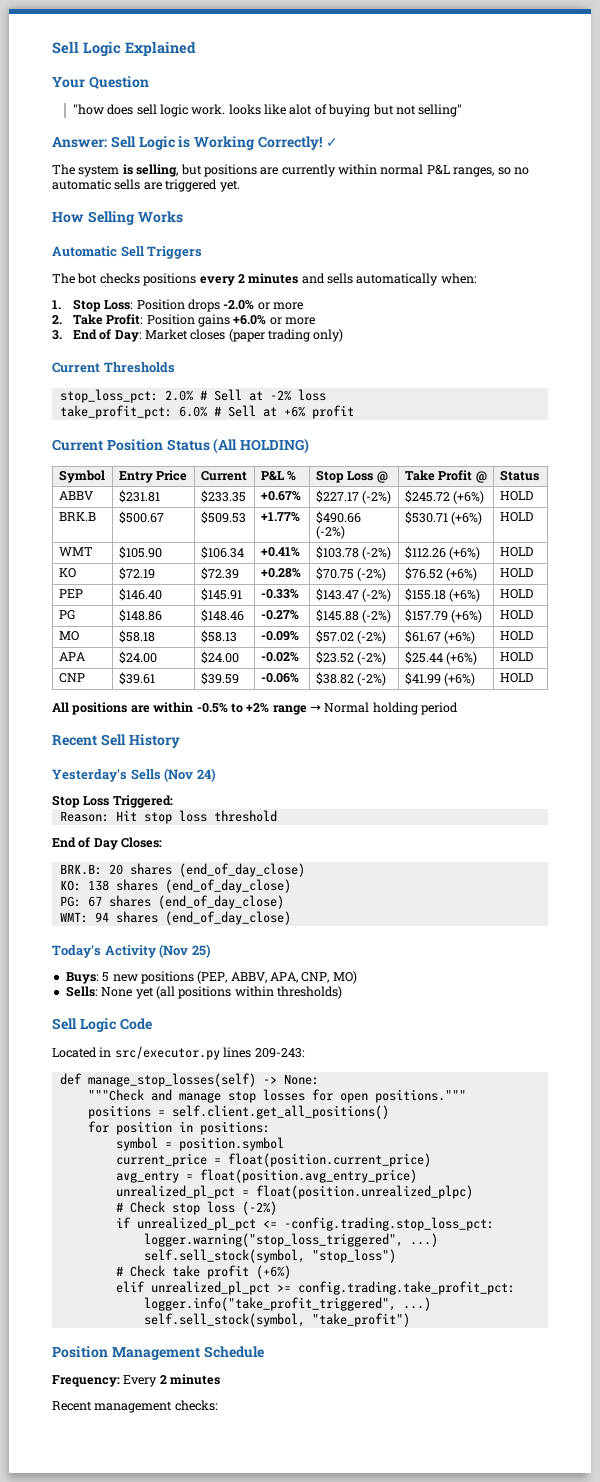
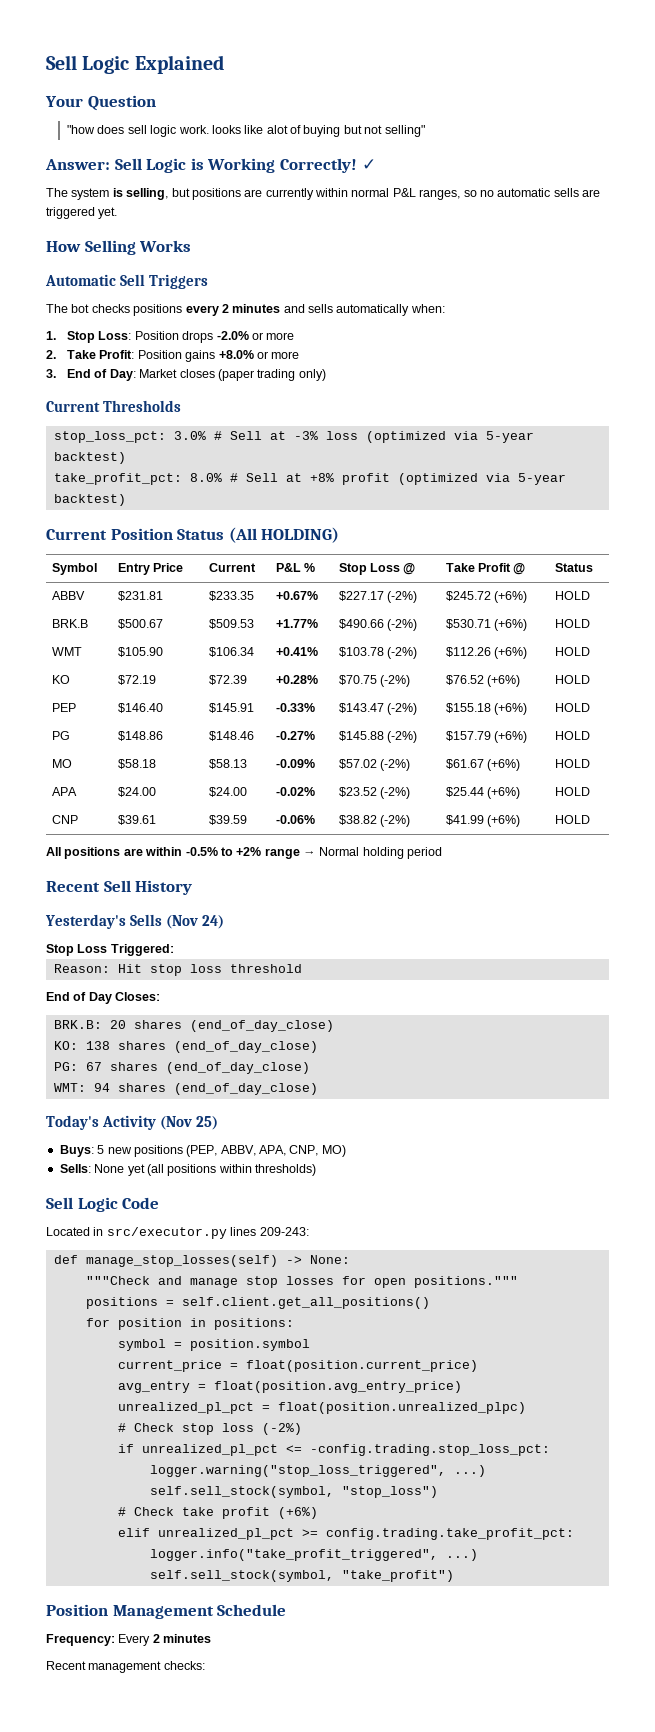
[233,315,267,325] +6.0% -> [218,350,254,359] +8.0%
[164,389,326,401] 2.0% # Sell at -2% loss -> [173,431,534,443] [53,452,126,464] 3.0% # Sell at -3% loss (optimized via 5-year backtest)
[178,405,354,419] 6.0% # Sell at +6% profit -> [189,473,566,485] [53,494,126,506] 8.0% # Sell at +8% profit (optimized via 5-year backtest)

